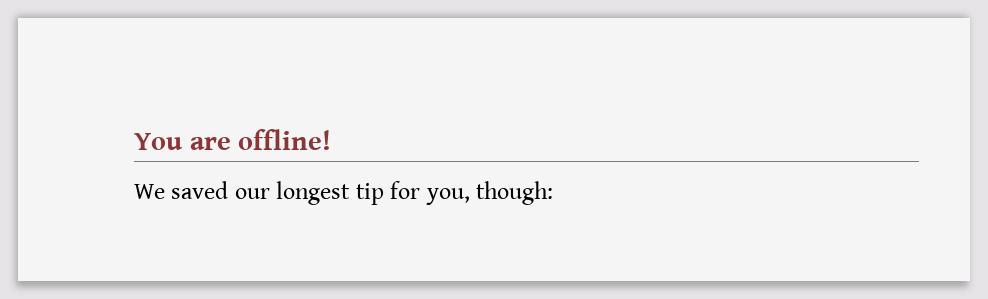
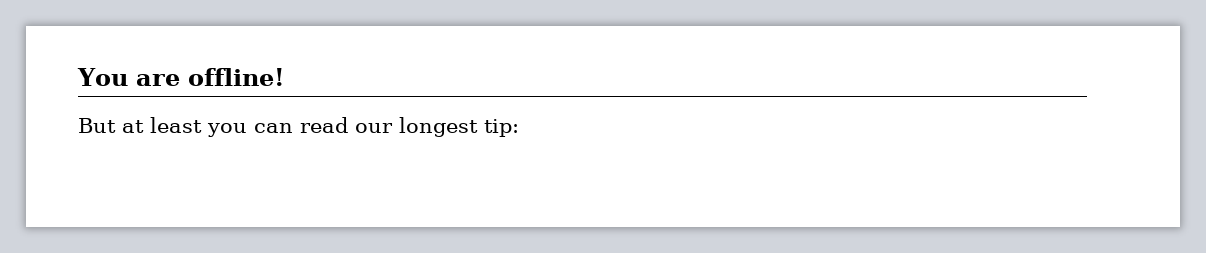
[134,181,554,205] We saved our longest tip for you, though: -> [78,117,519,137] But at least you can read our longest tip:

